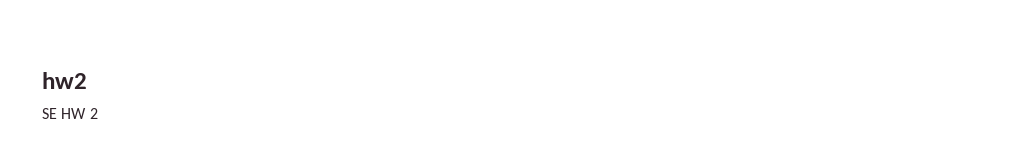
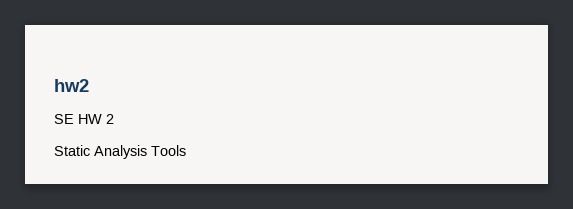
(98, 113) none -> [54,145,186,159] // Static Analysis Tools

